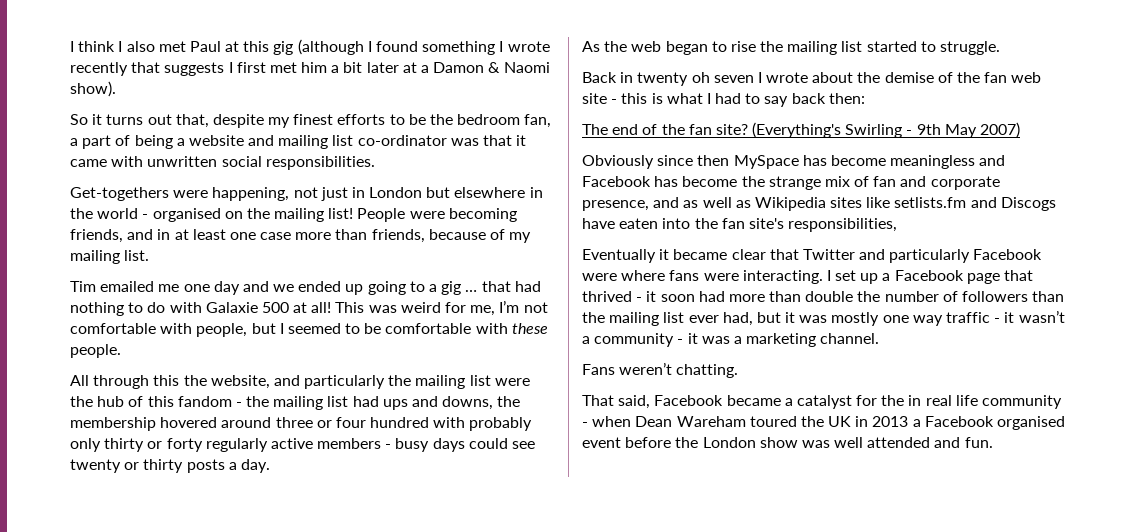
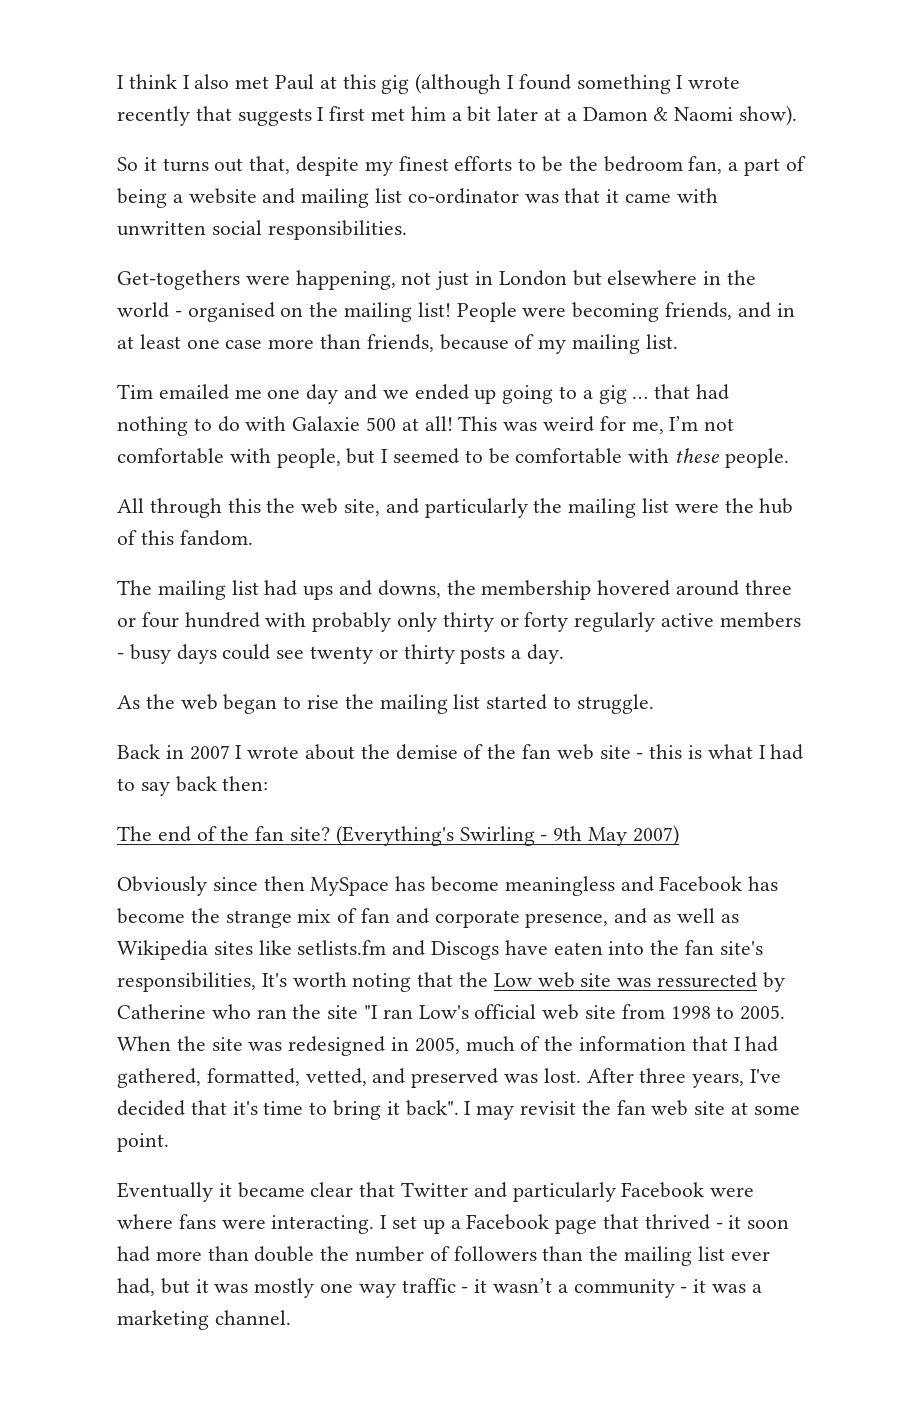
[210,375,270,389] website, -> [301,498,381,516] web site,
[177,396,270,407] fandom - the -> [179,530,253,546] [117,580,152,595] fandom. // The
[637,72,754,86] twenty oh seven -> [189,745,230,760] 2007
(898, 225) none -> [261,972,785,992] [117,1004,786,1020] [117,1036,779,1056] [117,1068,782,1088] [117,1100,800,1120] [117,1133,169,1152] It's worth noting that the Low web site was ressurected by Catherine who ran the site "I ran Low's official web site from 1998 to 2005. When the site was redesigned in 2005, much of the information that I had gathered, formatted, vetted, and preserved was lost. After three years, I've decided that it's time to bring it back". I may revisit the fan web site at some point.
[582,362,739,378] [582,395,1063,409] [582,416,1066,430] [582,437,993,448] // Fans weren’t chatting. // That said, Facebook became a catalyst for the in real life community - when Dean Wareham toured the UK in 2013 a Facebook organised event before the London show was well attended and fun. -> (291, 1317) none

